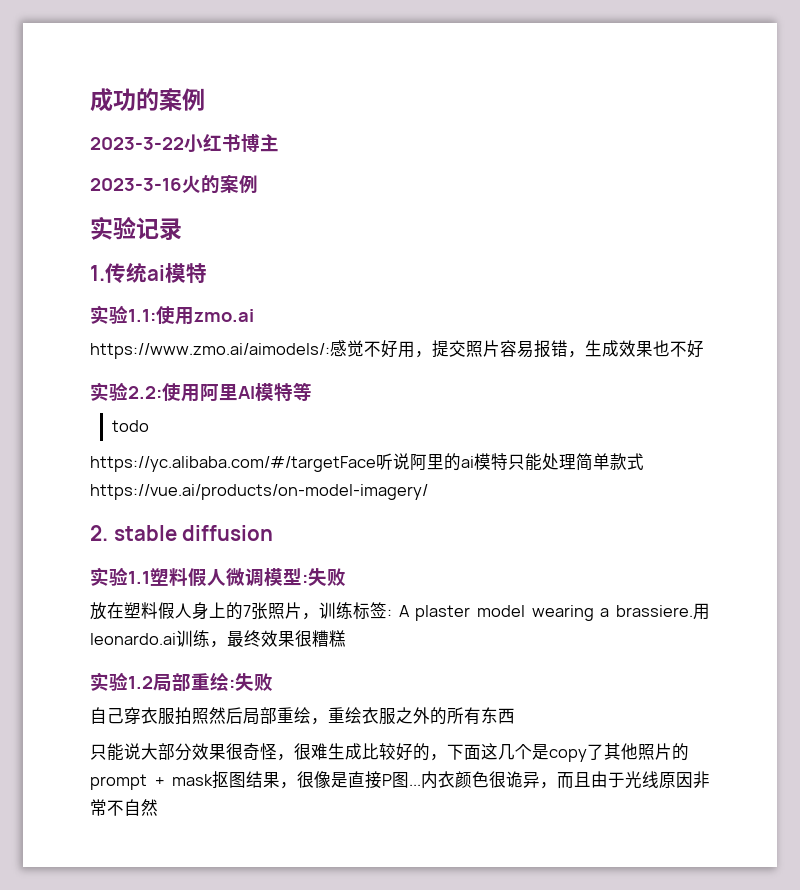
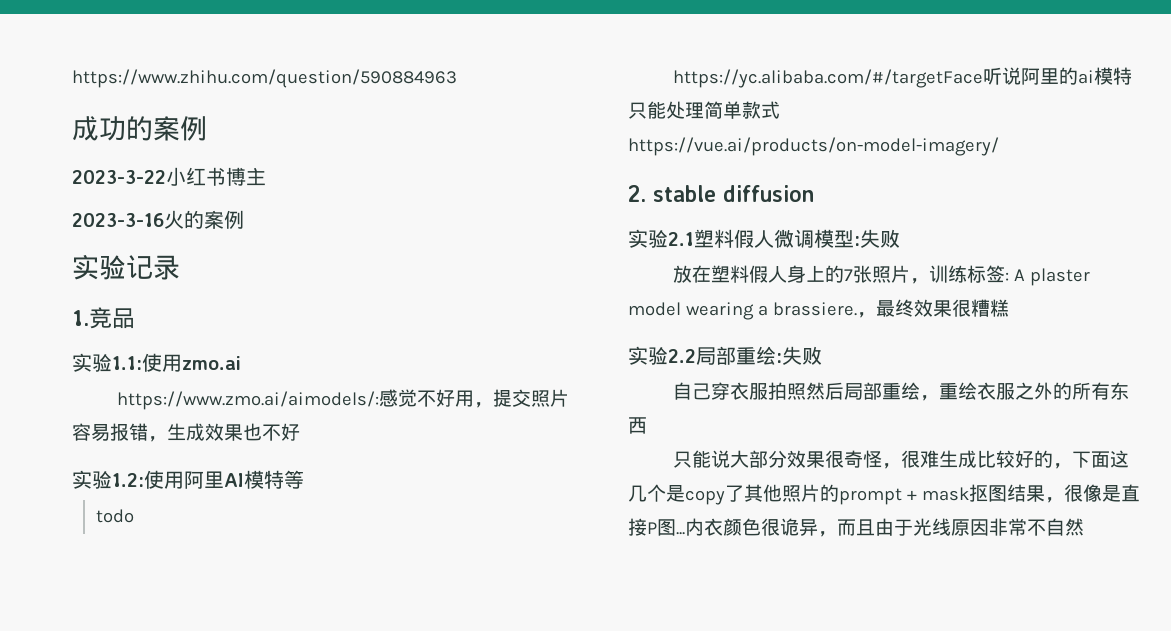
(90, 100) none -> [72,69,457,88] https://www.zhihu.com/question/590884963 //
[105,262,207,284] 传统ai模特 -> [89,307,135,329] 竞品
[128,386,162,399] 2.2: -> [112,473,144,487] 1.2:
[128,571,150,584] 1.1 -> [668,232,694,246] 2.1
[693,603,711,620] [90,630,210,647] 用leonardo.ai训练 -> (857, 309) none
[128,676,153,689] 1.2 -> [668,349,696,363] 2.2

